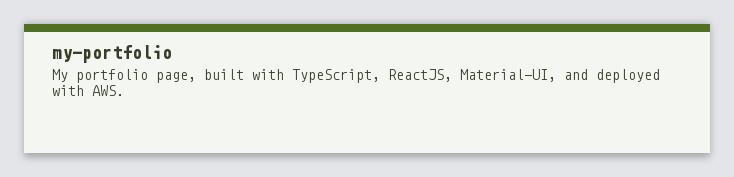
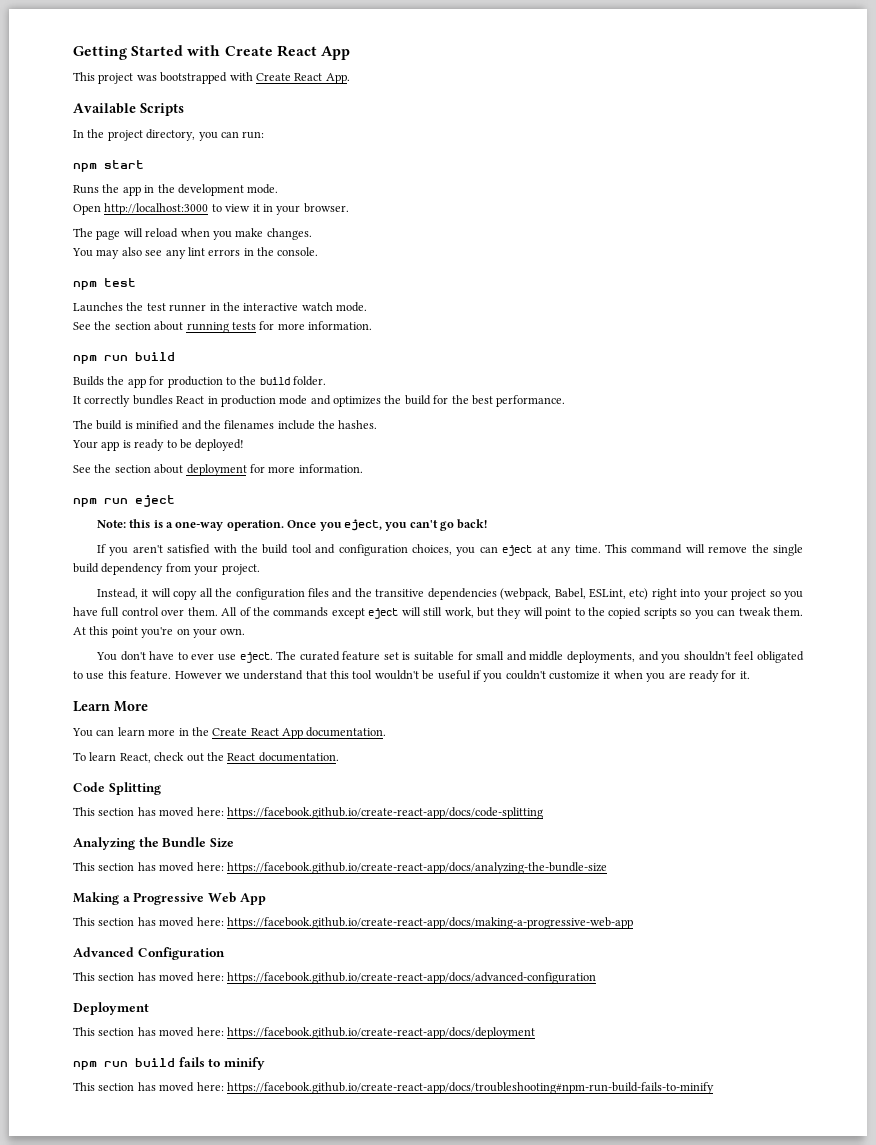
[52,45,172,63] [52,69,660,83] [52,85,124,96] my-portfolio // My portfolio page, built with TypeScript, ReactJS, Material-UI, and deployed with AWS. -> [73,45,350,60] [73,72,350,84] [73,103,184,116] [73,129,265,141] [73,160,144,172] [73,184,279,196] [73,203,349,215] [73,228,312,240] [72,247,319,259] [73,278,136,290] [73,302,367,312] [73,321,372,333] [73,352,175,364] [73,376,326,388] [73,395,566,407] [73,420,378,430] [72,439,245,451] [73,464,363,476] [73,495,175,507] [96,519,488,531] [96,544,803,556] [73,563,260,575] [96,588,803,600] [73,607,803,619] [73,626,246,638] [95,651,805,663] [73,670,750,682] [73,701,148,712] [72,727,387,739] [73,752,339,763] [73,782,161,795] [73,807,543,819] [73,837,234,850] [73,862,607,874] [73,892,266,905] [73,917,633,929] [73,947,225,960] [73,972,596,984] [73,1002,149,1015] [73,1027,535,1039] [73,1057,265,1070] [73,1082,714,1094] Getting Started with Create React App // This project was bootstrapped with Create React App. // Available Scripts // In the project directory, you can run: // npm start // Runs the app in the development mode. // Open http://localhost:3000 to view it in your browser. // The page will reload when you make changes. // You may also see any lint errors in the console. // npm test // Launches the test runner in the interactive watch mode. // See the section about running tests for more information. // npm run build // Builds the app for production to the build folder. // It correctly bundles React in production mode and optimizes the build for the best performance. // The build is minified and the filenames include the hashes. // Your app is ready to be deployed! // See the section about deployment for more information. // npm run eject // Note: this is a one-way operation. Once you eject, you can't go back! // If you aren't satisfied with the build tool and configuration choices, you can eject at any time. This command will remove the single build dependency from your project. // Instead, it will copy all the configuration files and the transitive dependencies (webpack, Babel, ESLint, etc) right into your project so you have full control over them. All of the commands except eject will still work, but they will point to the copied scripts so you can tweak them. At this point you're on your own. // You don't have to ever use eject. The curated feature set is suitable for small and middle deployments, and you shouldn't feel obligated to use this feature. However we understand that this tool wouldn't be useful if you couldn't customize it when you are ready for it. // Learn More // You can learn more in the Create React App documentation. // To learn React, check out the React documentation. // Code Splitting // This section has moved here: https://facebook.github.io/create-react-app/docs/code-splitting // Analyzing the Bundle Size // This section has moved here: https://facebook.github.io/create-react-app/docs/analyzing-the-bundle-size // Making a Progressive Web App // This section has moved here: https://facebook.github.io/create-react-app/docs/making-a-progressive-web-app // Advanced Configuration // This section has moved here: https://facebook.github.io/create-react-app/docs/advanced-configuration // Deployment // This section has moved here: https://facebook.github.io/create-react-app/docs/deployment // npm run build fails to minify // This section has moved here: https://facebook.github.io/create-react-app/docs/troubleshooting#npm-run-build-fails-to-minify

